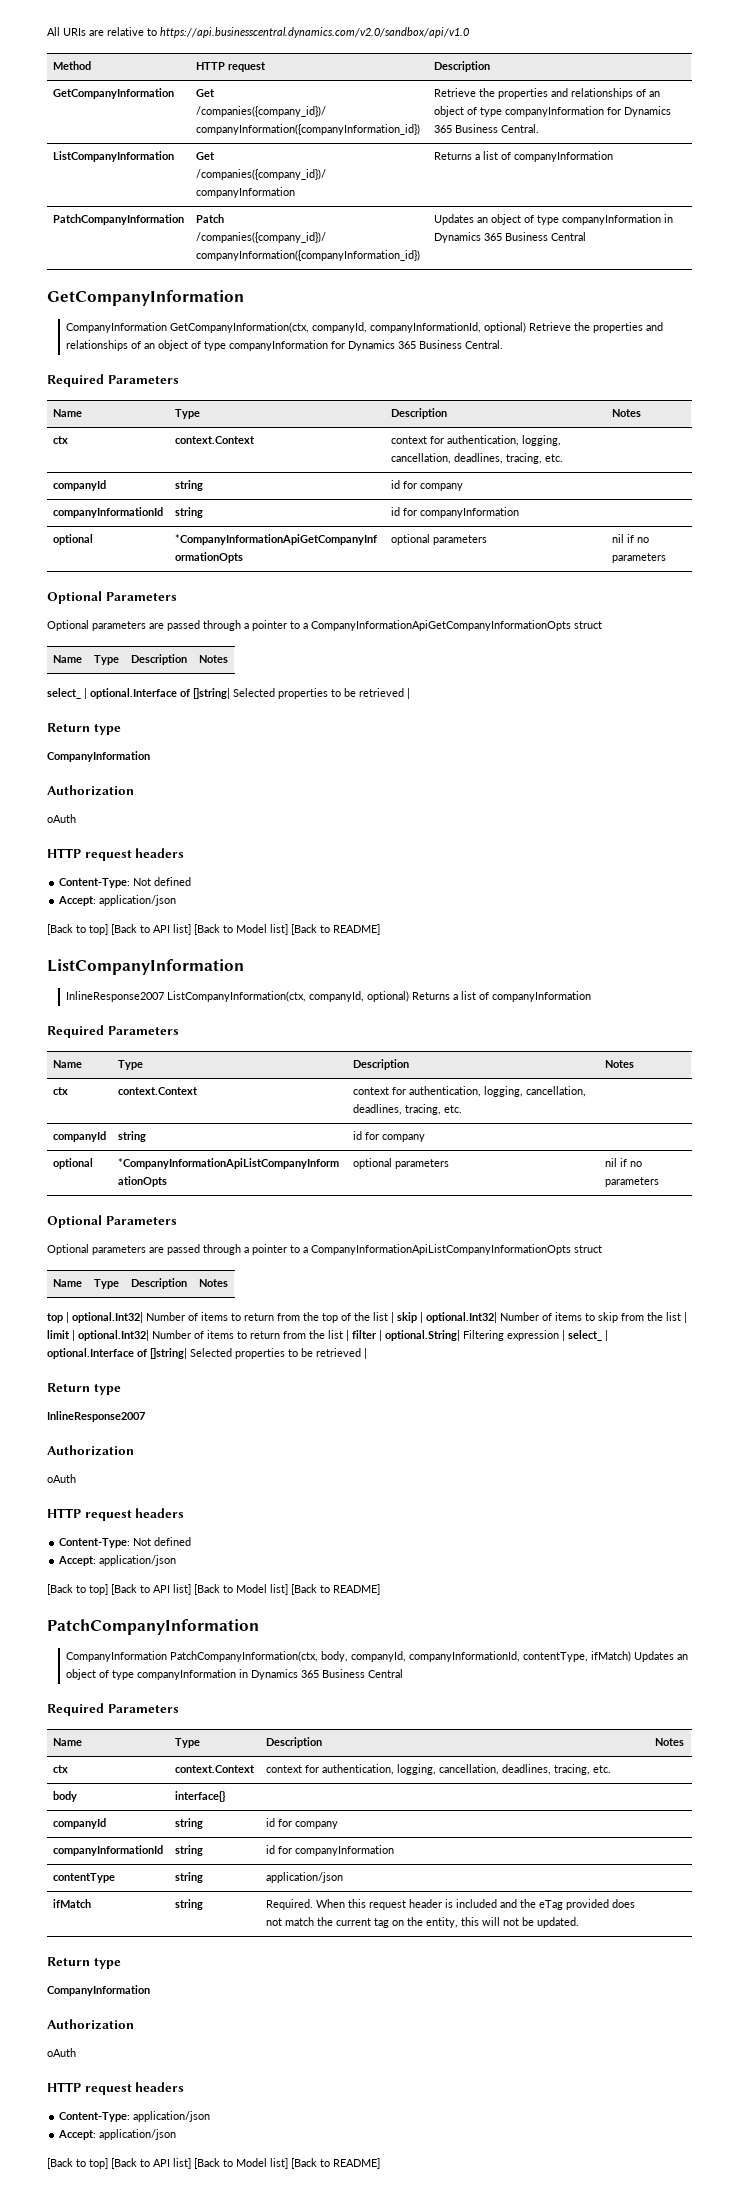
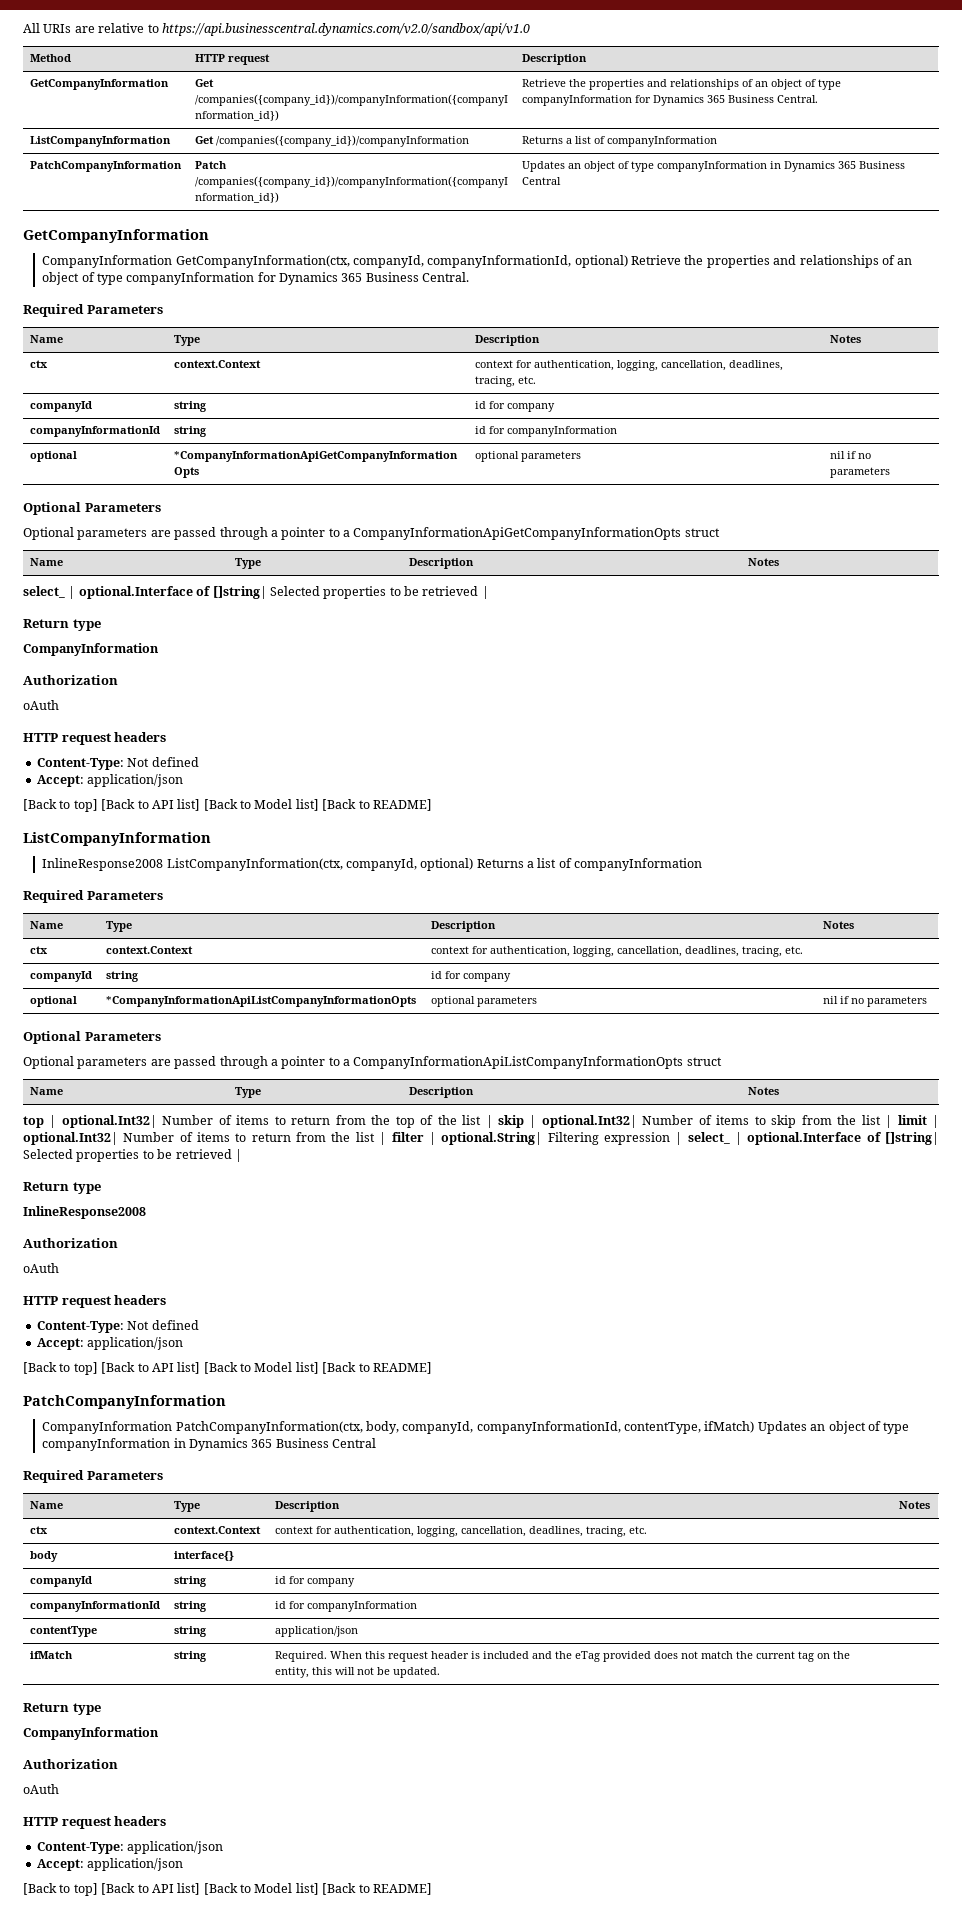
[66,991,165,1002] InlineResponse2007 -> [42,858,164,871] InlineResponse2008
[47,1411,145,1422] InlineResponse2007 -> [23,1206,146,1219] InlineResponse2008

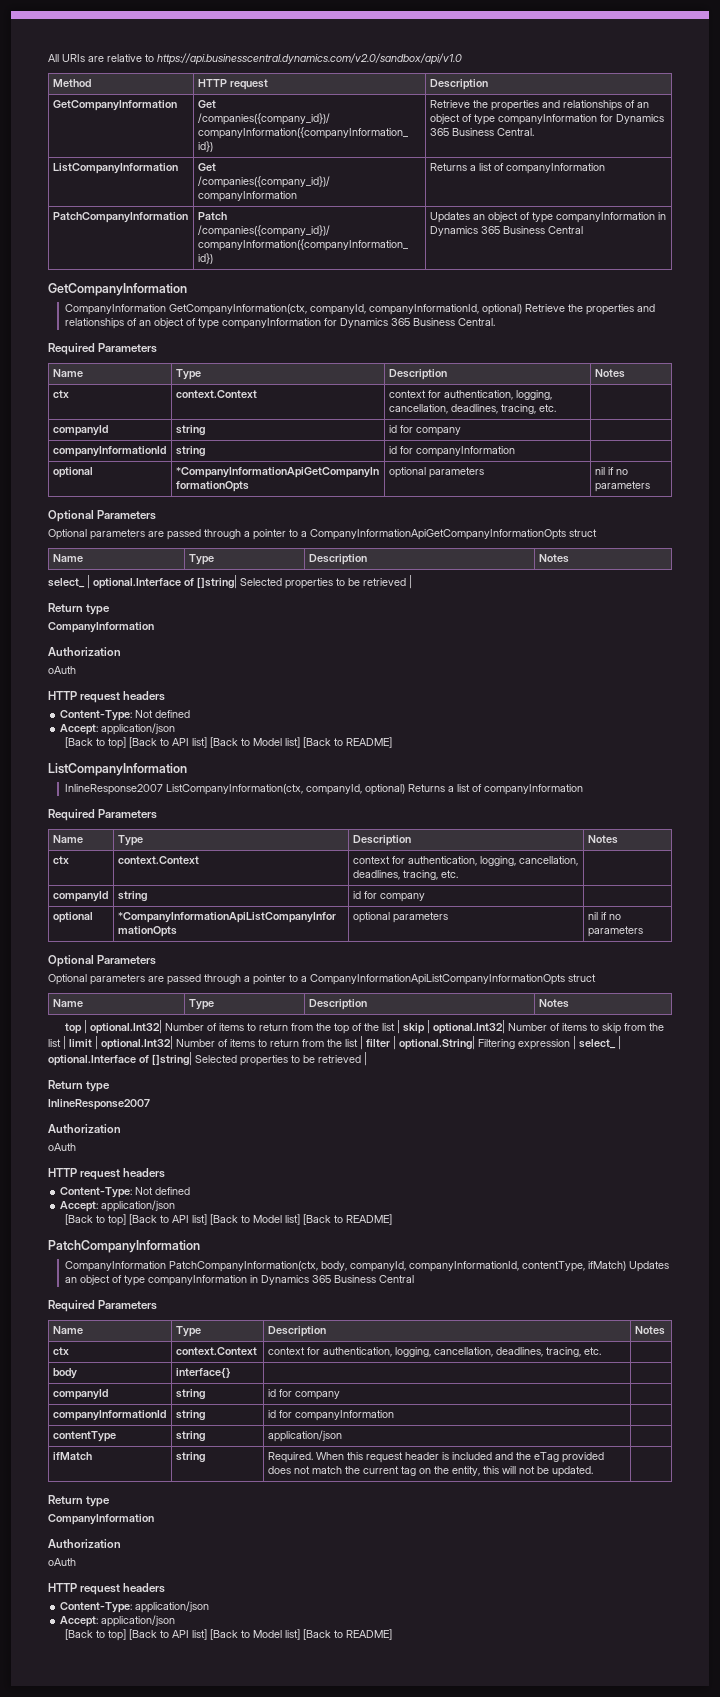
[42,858,164,871] InlineResponse2008 -> [64,784,163,795] InlineResponse2007
[23,1206,146,1219] InlineResponse2008 -> [48,1099,150,1110] InlineResponse2007

